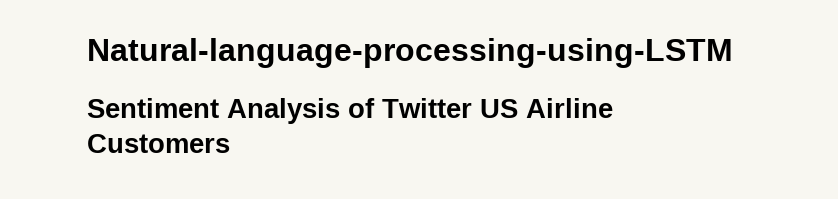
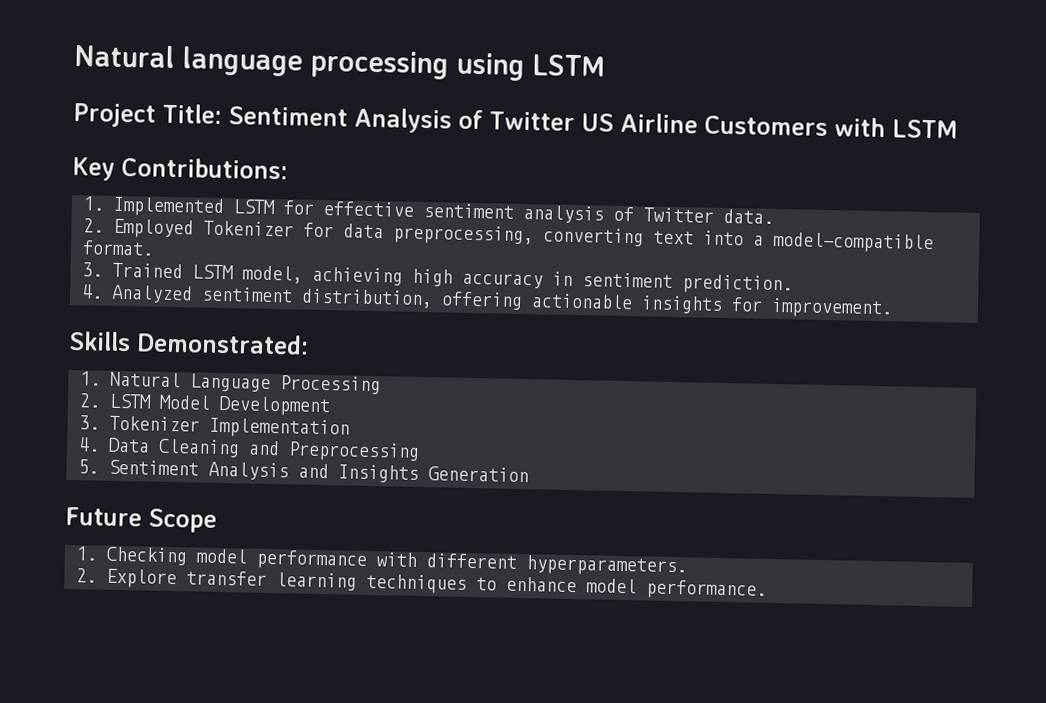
[87,38,733,68] Natural-language-processing-using-LSTM // -> [74,44,605,81] [73,103,222,128] Natural language processing using LSTM // Project Title:
(230, 143) none -> [833,117,958,139] [72,156,288,181] [83,196,775,224] [83,218,935,254] [82,240,155,256] [82,262,794,295] [81,284,894,319] [68,330,309,355] [80,371,382,395] [79,393,332,417] [79,415,351,439] [78,437,421,462] [78,459,530,483] [65,506,217,533] [76,546,688,577] [76,568,768,600] with LSTM // Key Contributions: // 1. Implemented LSTM for effective sentiment analysis of Twitter data. // 2. Employed Tokenizer for data preprocessing, converting text into a model-compatible format. // 3. Trained LSTM model, achieving high accuracy in sentiment prediction. // 4. Analyzed sentiment distribution, offering actionable insights for improvement. // Skills Demonstrated: // 1. Natural Language Processing // 2. LSTM Model Development // 3. Tokenizer Implementation // 4. Data Cleaning and Preprocessing // 5. Sentiment Analysis and Insights Generation // Future Scope // 1. Checking model performance with different hyperparameters. // 2. Explore transfer learning techniques to enhance model performance.

